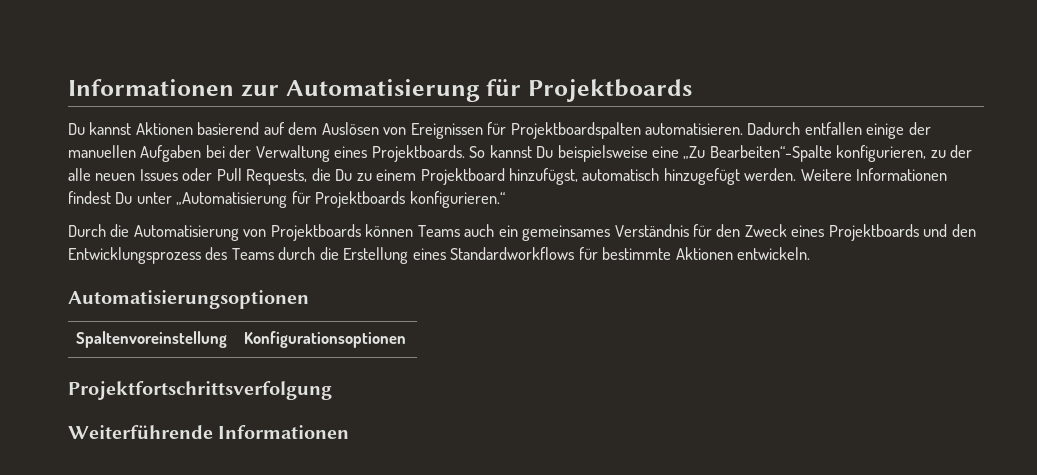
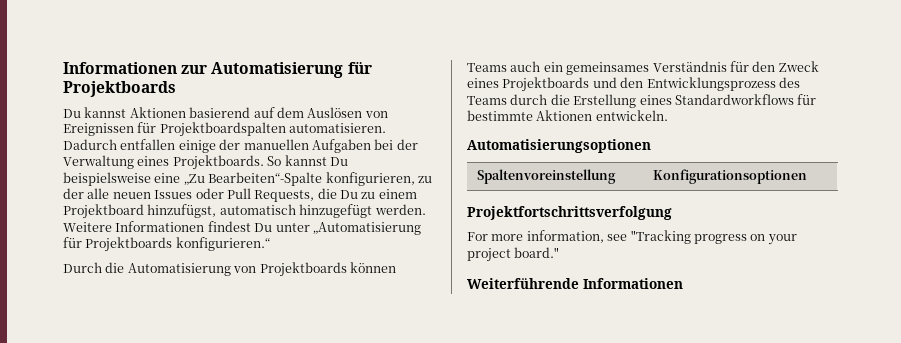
(332, 390) none -> [467,230,797,245] [467,247,560,262] // For more information, see "Tracking progress on your project board."

